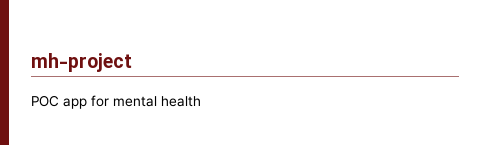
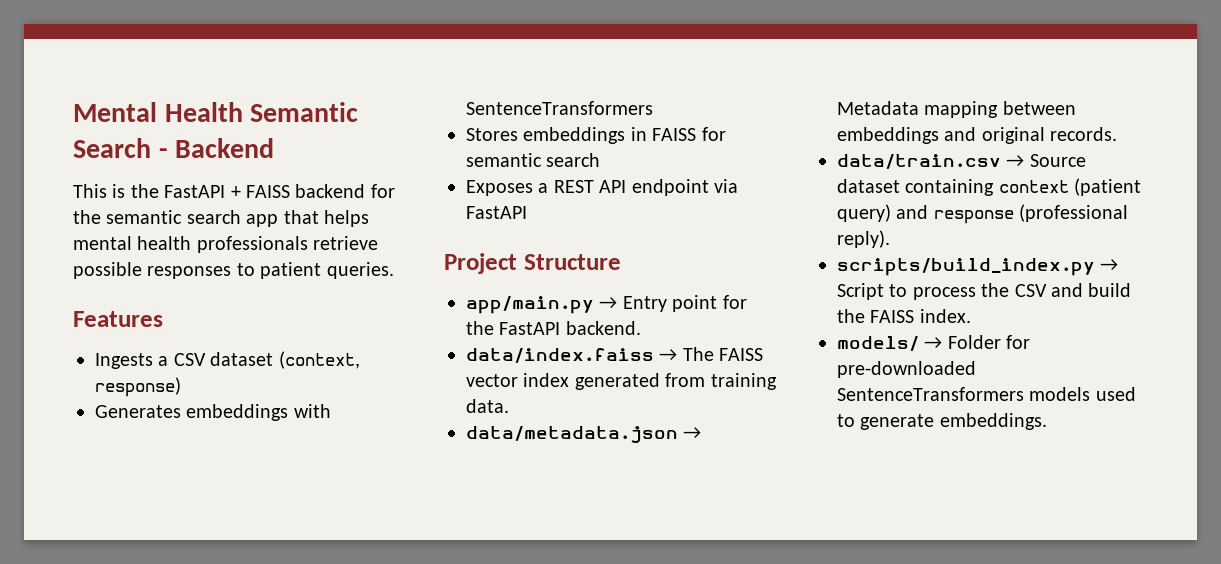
[31,53,132,72] [31,95,201,109] mh-project // POC app for mental health -> [73,102,359,122] [73,138,275,158] [73,184,395,198] [73,210,369,227] [73,236,379,253] [73,262,394,279] [73,311,163,327] [95,351,360,369] [95,377,181,397] [95,404,331,421] [466,101,653,115] [466,127,726,144] [466,153,601,167] [466,179,738,196] [466,206,527,219] [444,253,621,274] [466,295,747,314] [466,321,641,335] [466,347,764,363] [466,373,777,390] [466,399,509,413] [466,426,702,444] [837,101,1076,118] [837,127,1118,144] [837,154,1086,169] [837,178,1142,196] [837,204,1129,224] [837,230,890,248] [837,258,1119,276] [837,283,1132,300] [837,309,971,323] [837,335,1031,351] [837,361,976,378] [837,387,1136,401] [837,413,1047,430] Mental Health Semantic Search - Backend // This is the FastAPI + FAISS backend for the semantic search app that helps mental health professionals retrieve possible responses to patient queries. // Features // Ingests a CSV dataset (context, response) // Generates embeddings with SentenceTransformers // Stores embeddings in FAISS for semantic search // Exposes a REST API endpoint via FastAPI // Project Structure // app/main.py → Entry point for the FastAPI backend. // data/index.faiss → The FAISS vector index generated from training data. // data/metadata.json → Metadata mapping between embeddings and original records. // data/train.csv → Source dataset containing context (patient query) and response (professional reply). // scripts/build_index.py → Script to process the CSV and build the FAISS index. // models/ → Folder for pre-downloaded SentenceTransformers models used to generate embeddings.

